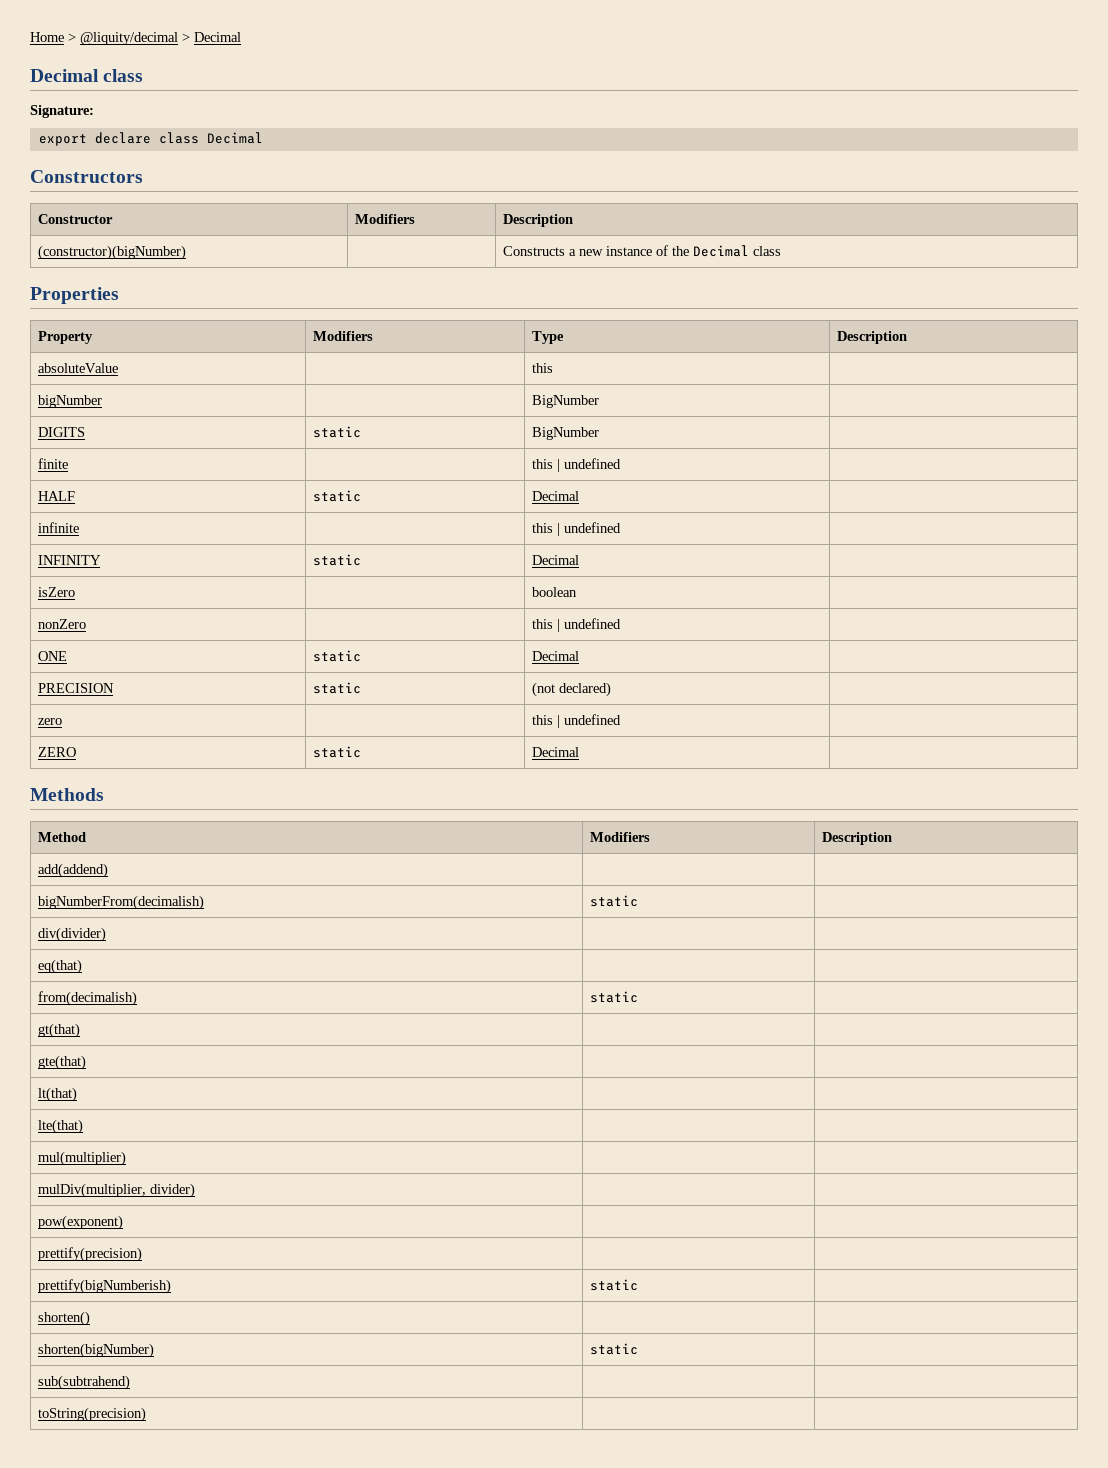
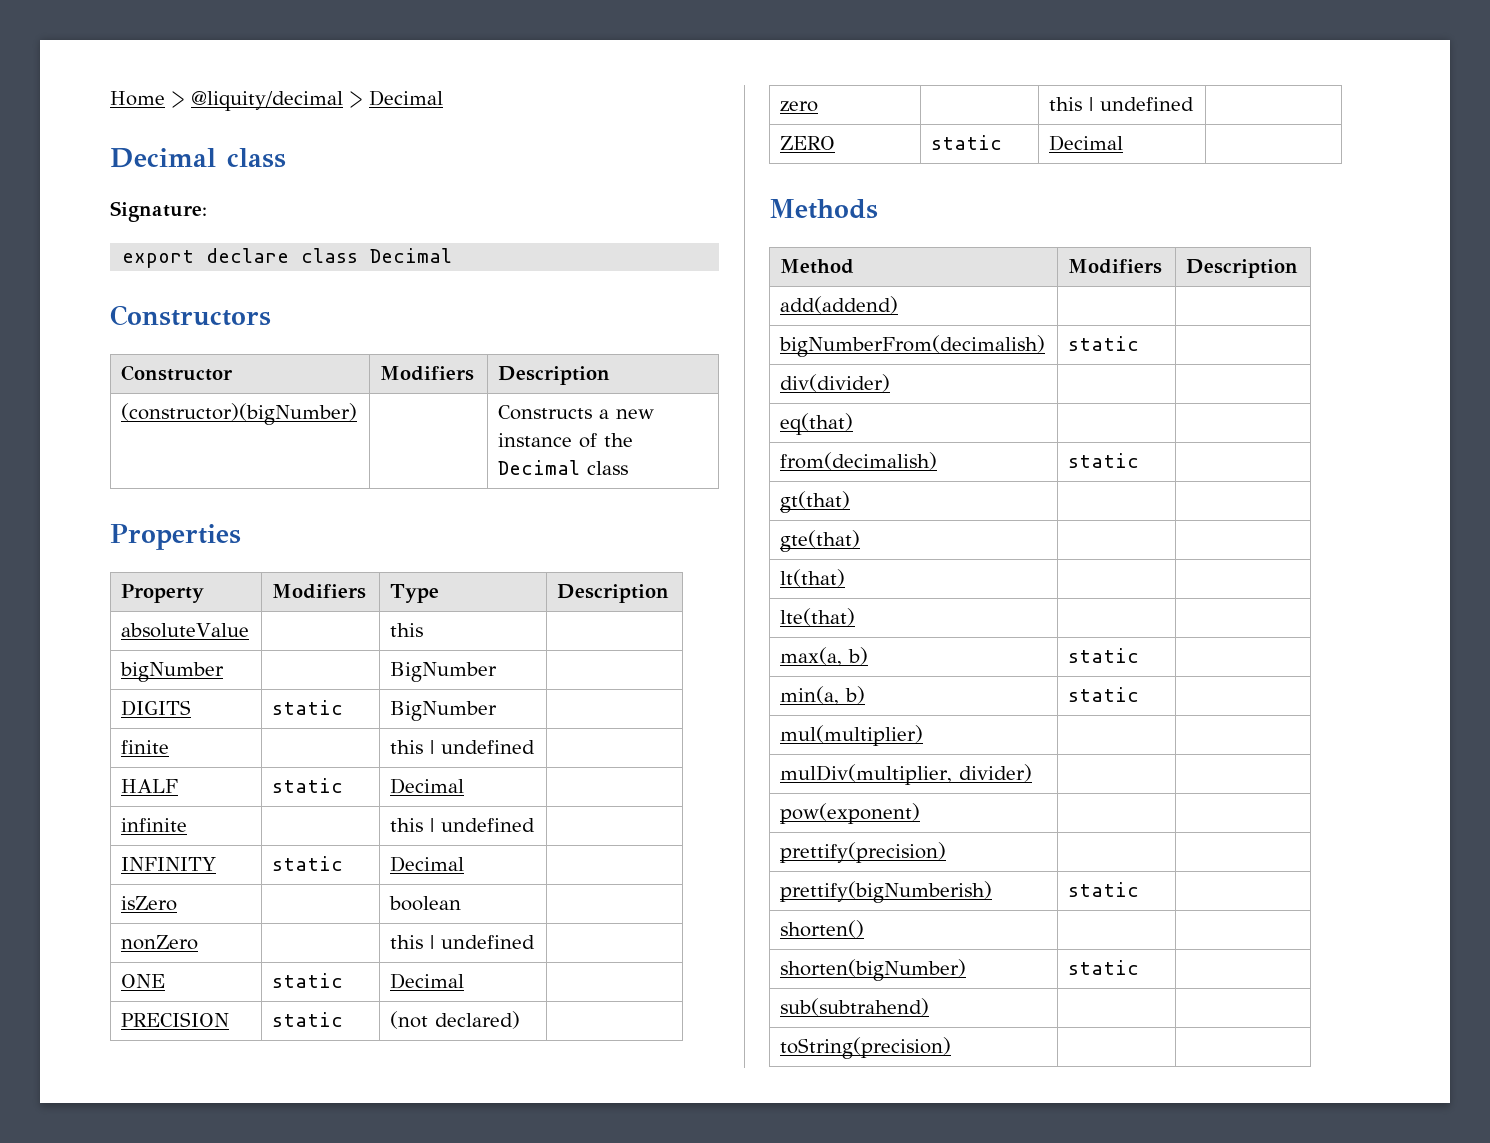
(83, 1126) none -> [780,647,869,666] [1068,648,1140,663] [780,686,866,705] [1068,687,1140,702] // max(a, b) | static | // min(a, b) | static |

